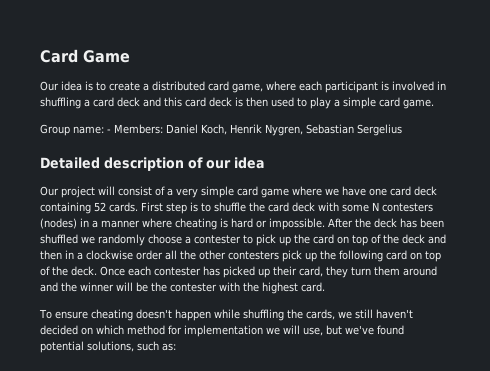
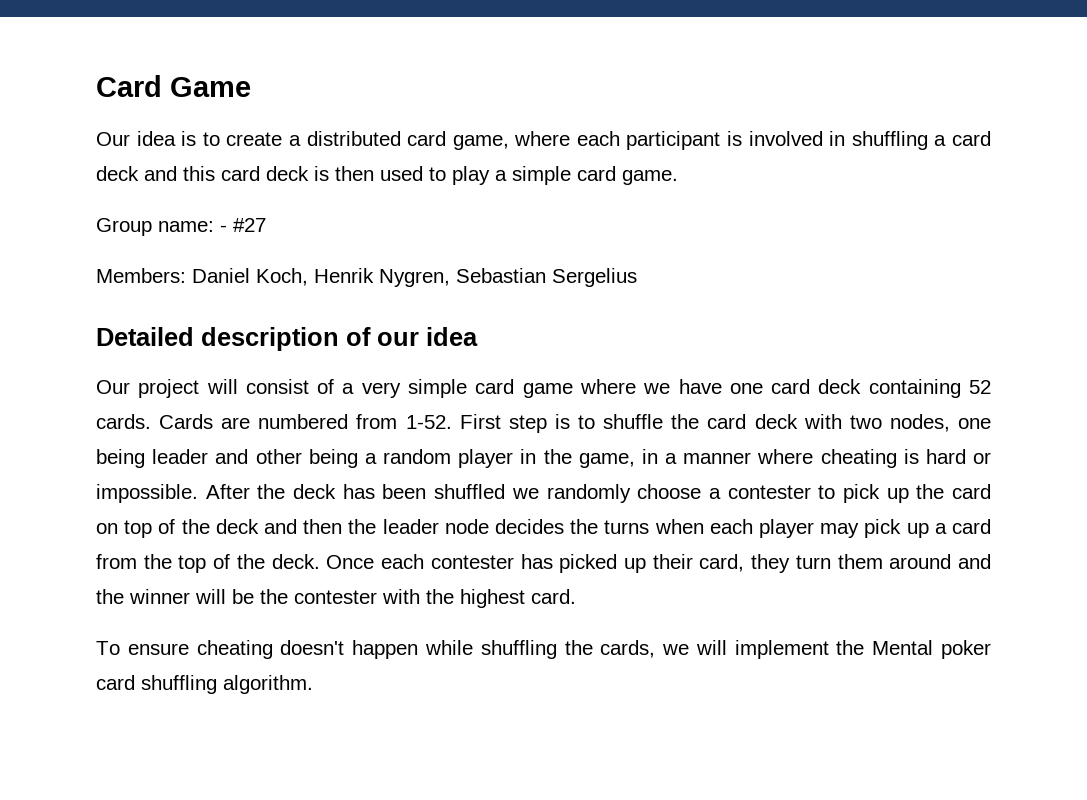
(111, 131) none -> [233,218,266,232] #27 //
(138, 207) none -> [159,414,452,429] Cards are numbered from 1-52.
[342,202,433,212] [40,218,77,229] some N contesters (nodes) -> [849,414,992,432] [96,449,635,468] two nodes, one being leader and other being a random player in the game,
[65,250,422,262] in a clockwise order all the other contesters pick up the following card on -> [348,519,992,538] [96,554,172,569] the leader node decides the turns when each player may pick up a card from the
[354,309,413,319] [40,325,404,337] [40,341,176,353] still haven't decided on which method for implementation we will use, but we've found potential solutions, such as: -> [695,640,992,659] [96,675,313,694] will implement the Mental poker card shuffling algorithm.

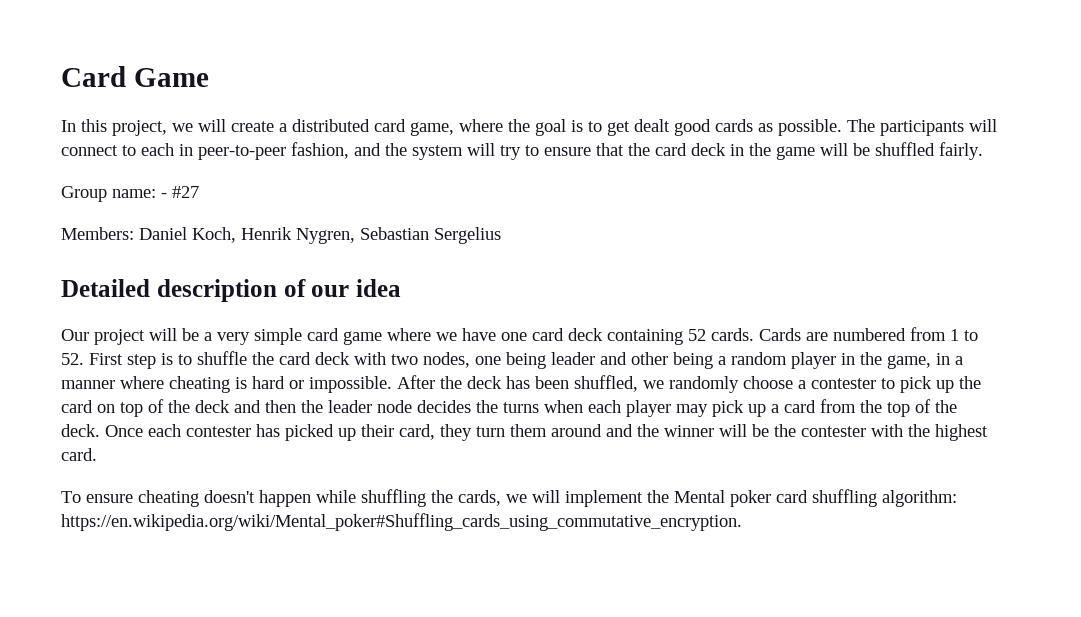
[96,131,220,146] Our idea is to -> [61,119,226,136] In this project, we will
[576,131,992,150] [96,166,678,185] each participant is involved in shuffling a card deck and this card deck is then used to play a simple card game. -> [508,119,997,136] [61,142,983,160] the goal is to get dealt good cards as possible. The participants will connect to each in peer-to-peer fashion, and the system will try to ensure that the card deck in the game will be shuffled fairly.
[245,379,335,394] consist of -> [182,328,199,341] be
[405,415,452,429] 1-52. -> [950,329,978,341] [61,353,84,365] 1 to 52.
[434,484,506,499] shuffled -> [574,375,638,392] shuffled,
[223,675,313,694] algorithm. -> [882,490,957,507] [61,513,742,531] algorithm: https://en.wikipedia.org/wiki/Mental_poker#Shuffling_cards_using_commutative_encryption.

